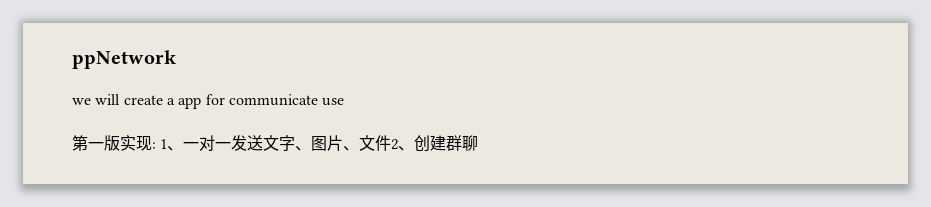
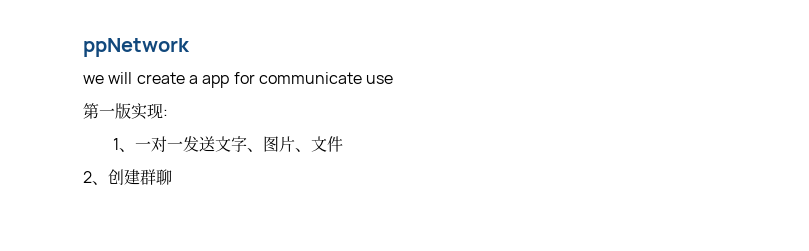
(156, 145) none -> (168, 113) //
(392, 143) none -> (343, 144) //

